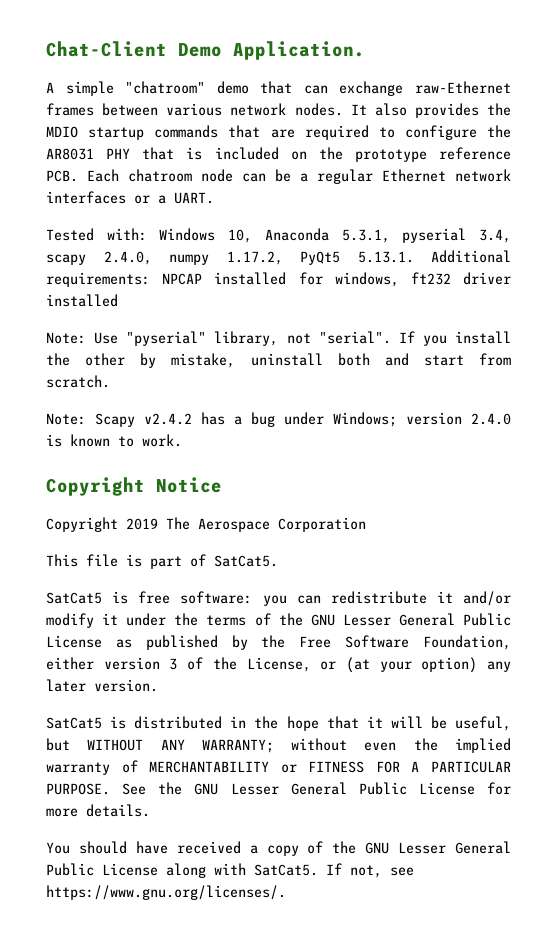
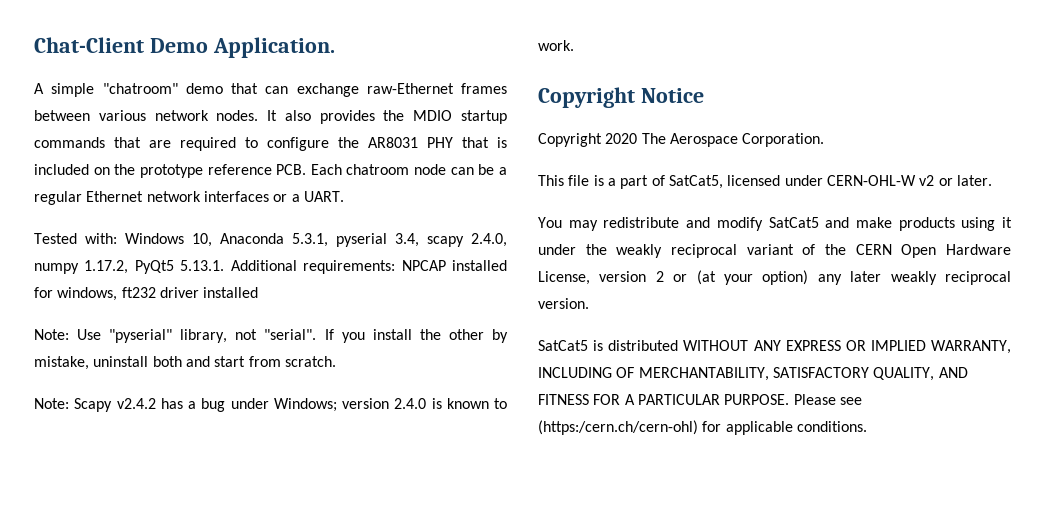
[126,518,158,530] 2019 -> [605,133,638,144] 2020
[278,517,366,532] Corporation -> [742,133,825,147] Corporation.
(142, 560) none -> [607,178,616,186] a
[214,555,278,567] [46,591,511,606] [46,613,512,628] [46,635,511,650] [46,657,311,672] SatCat5. // SatCat5 is free software: you can redistribute it and/or modify it under the terms of the GNU Lesser General Public License as published by the Free Software Foundation, either version 3 of the License, -> [668,175,992,189] [538,217,1012,231] [538,244,1011,258] [538,271,664,285] SatCat5, licensed under CERN-OHL-W v2 or later. // You may redistribute and modify SatCat5 and make products using it under the weakly reciprocal variant of the CERN Open Hardware License, version 2
(86, 685) none -> [890,271,1011,285] weakly reciprocal
[230,716,512,731] [46,738,511,753] [46,760,297,775] in the hope that it will be useful, but WITHOUT ANY WARRANTY; without even the implied warranty of MERCHANTABILITY or -> [683,340,1011,354] [538,367,968,381] WITHOUT ANY EXPRESS OR IMPLIED WARRANTY, INCLUDING OF MERCHANTABILITY, SATISFACTORY QUALITY, AND
[122,782,511,795] [46,804,150,817] [46,841,511,856] [46,863,414,878] [46,885,286,900] See the GNU Lesser General Public License for more details. // You should have received a copy of the GNU Lesser General Public License along with SatCat5. If not, see https://www.gnu.org/licenses/. -> [793,394,862,405] [538,420,867,435] Please see (https:/cern.ch/cern-ohl) for applicable conditions.

